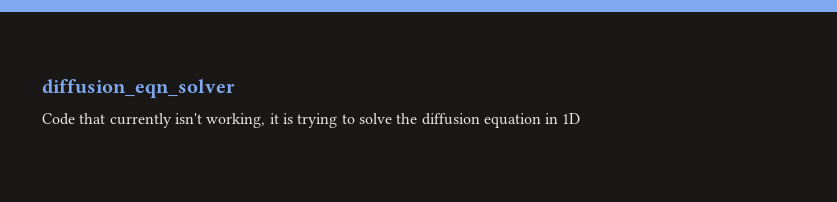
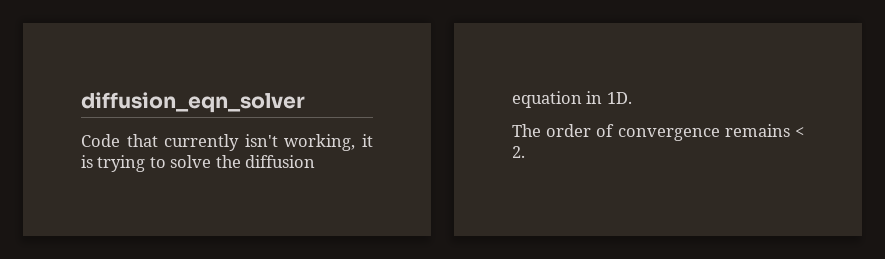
[562,113,581,124] 1D -> [606,92,632,104] [512,124,804,141] [512,146,525,158] 1D. // The order of convergence remains < 2.

